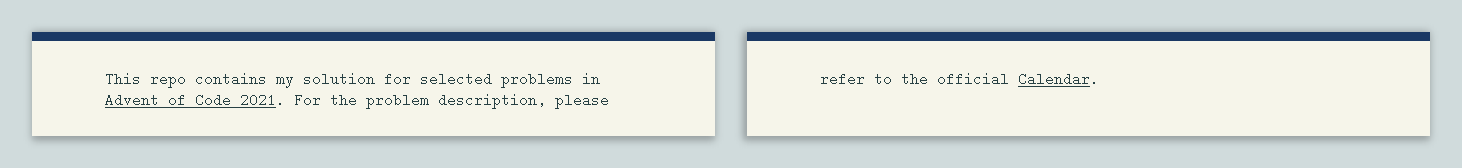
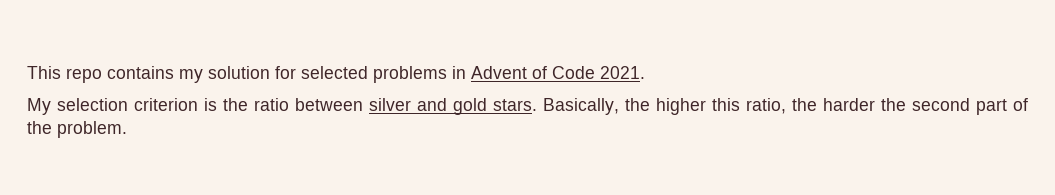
[294,93,609,109] [820,72,1099,86] For the problem description, please refer to the official Calendar. -> [27,98,1028,115] [27,121,127,138] // My selection criterion is the ratio between silver and gold stars. Basically, the higher this ratio, the harder the second part of the problem.

